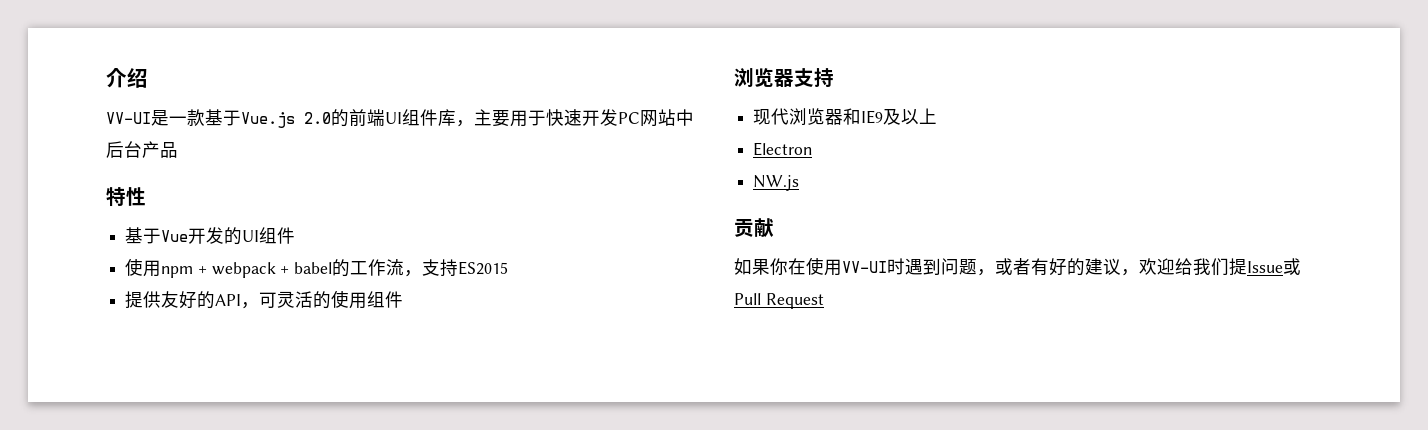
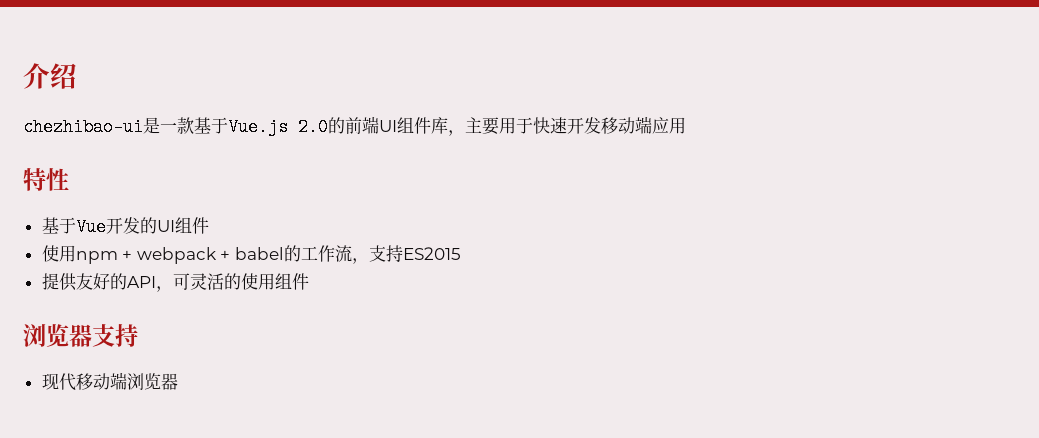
[106,112,151,124] VV-UI -> [23,118,143,136] chezhibao-ui
[618,109,694,127] [106,141,178,158] PC网站中后台产品 -> [601,116,686,134] 移动端应用
[789,108,938,125] [753,142,813,156] [753,175,800,191] [734,218,774,237] [734,257,1301,276] [734,293,824,309] 浏览器和IE9及以上 // Electron // NW.js // 贡献 // 如果你在使用VV-UI时遇到问题，或者有好的建议，欢迎给我们提Issue或Pull Request -> [75,372,178,390] 移动端浏览器

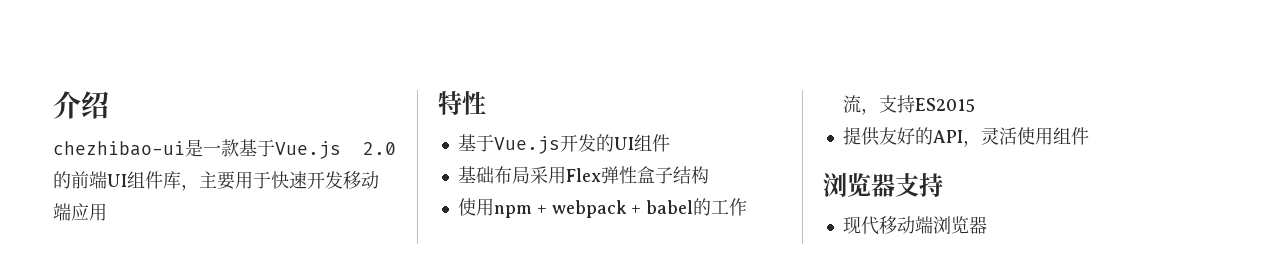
[75,218,106,236] Vue -> [493,136,560,154] Vue.js
(209, 225) none -> [457,166,709,184] // 基础布局采用Flex弹性盒子结构
[172,273,241,290] 可灵活的 -> [980,127,1017,145] 灵活

